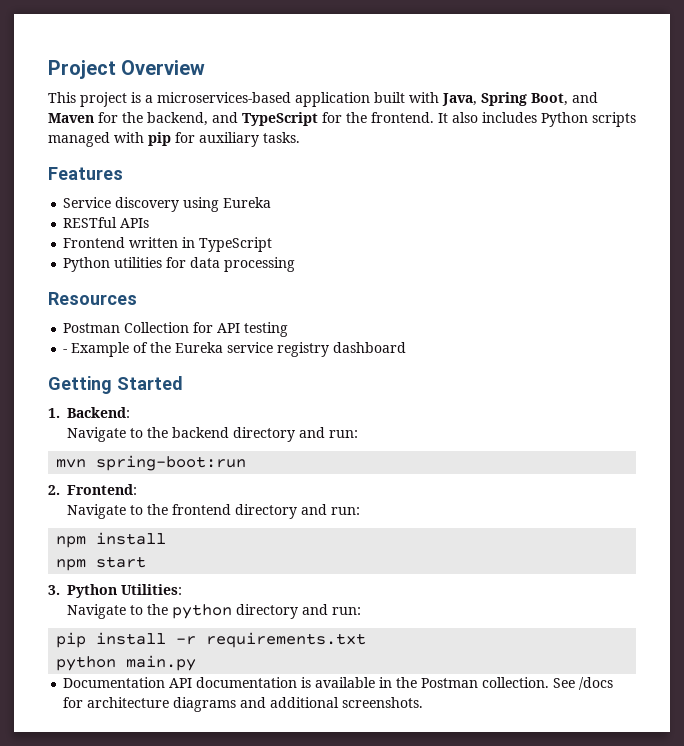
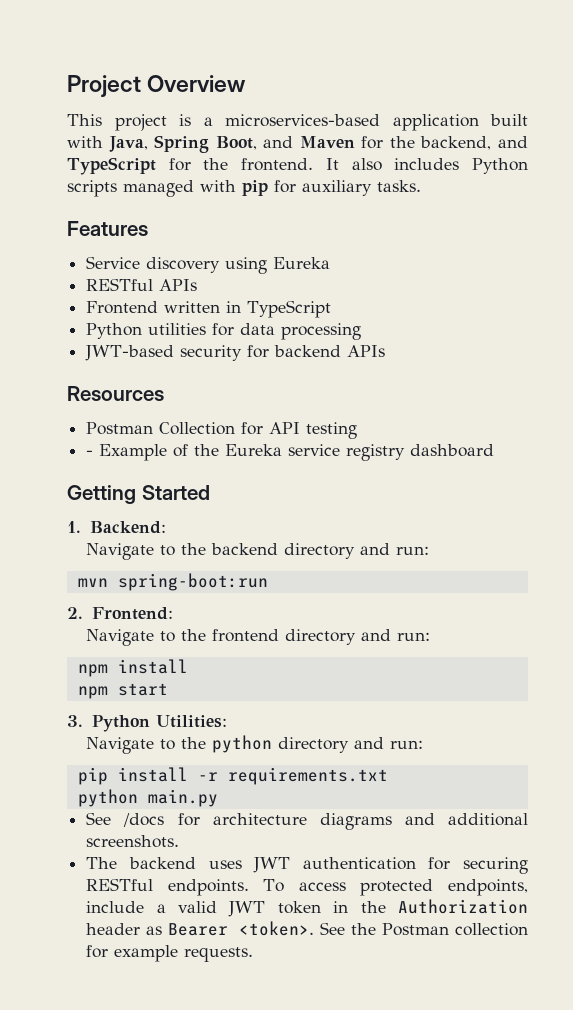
(296, 264) none -> [85,345,386,361] // JWT-based security for backend APIs
[63,677,550,688] Documentation API documentation is available in the Postman collection. -> (218, 798) none
(424, 702) none -> [86,857,528,874] [86,878,528,896] [86,899,528,917] [86,921,528,936] [86,945,254,962] // The backend uses JWT authentication for securing RESTful endpoints. To access protected endpoints, include a valid JWT token in the Authorization header as Bearer <token>. See the Postman collection for example requests.

